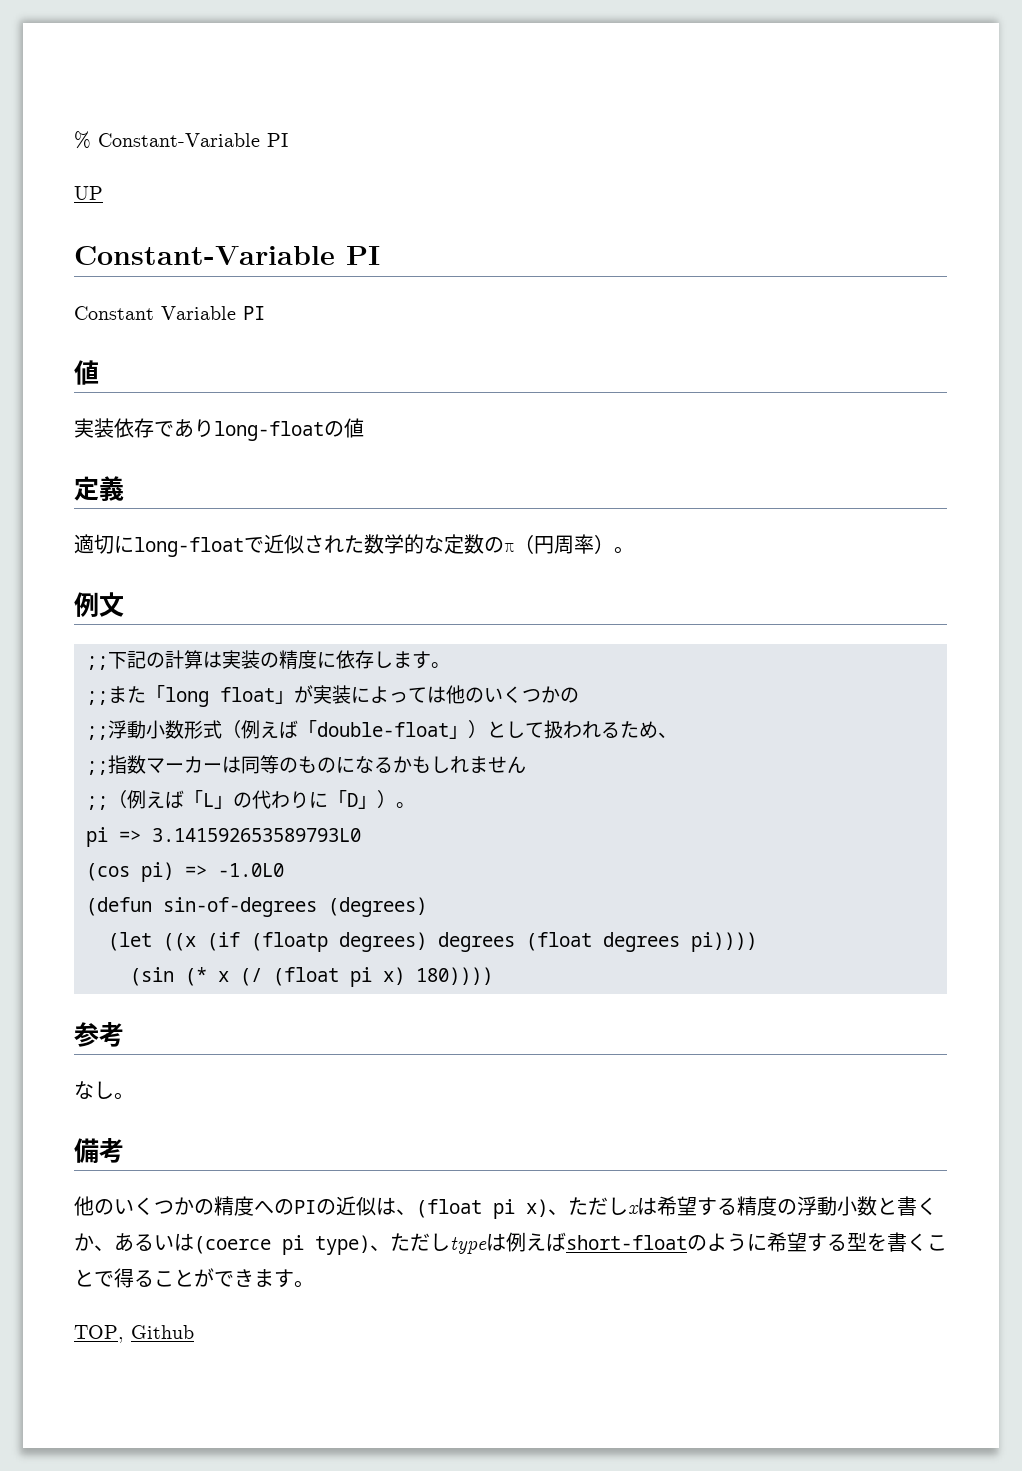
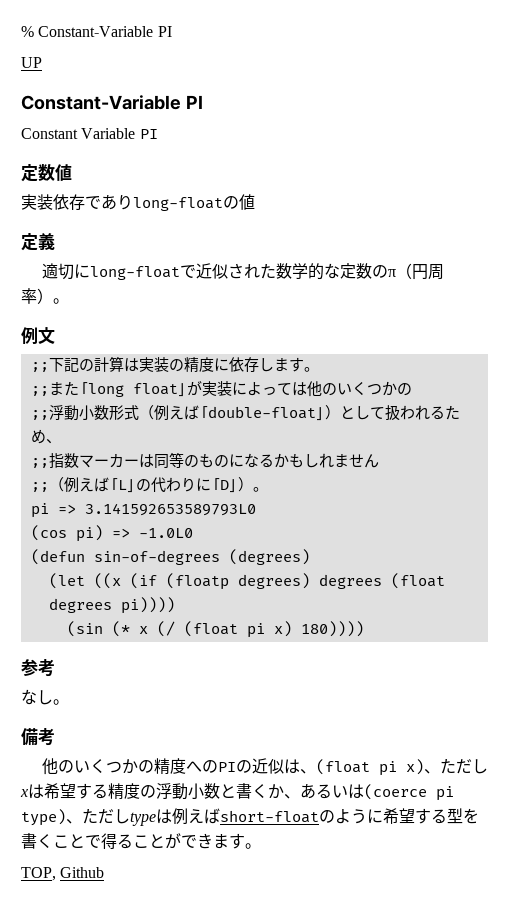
(265, 313) none -> [21,164,55,182] 定数

